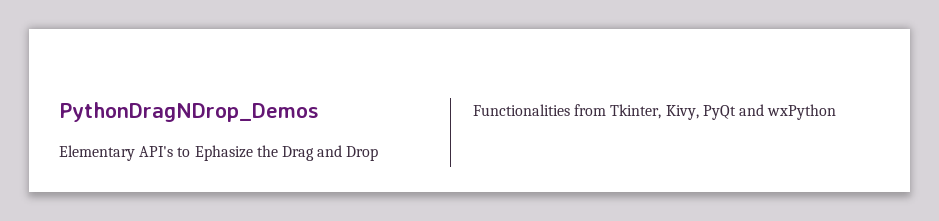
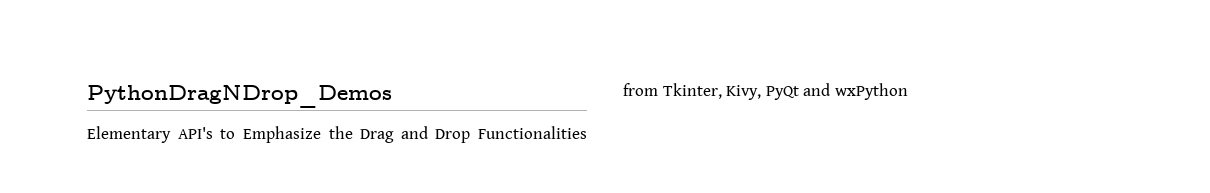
[194,145,253,161] Ephasize -> [242,126,321,143] Emphasize

